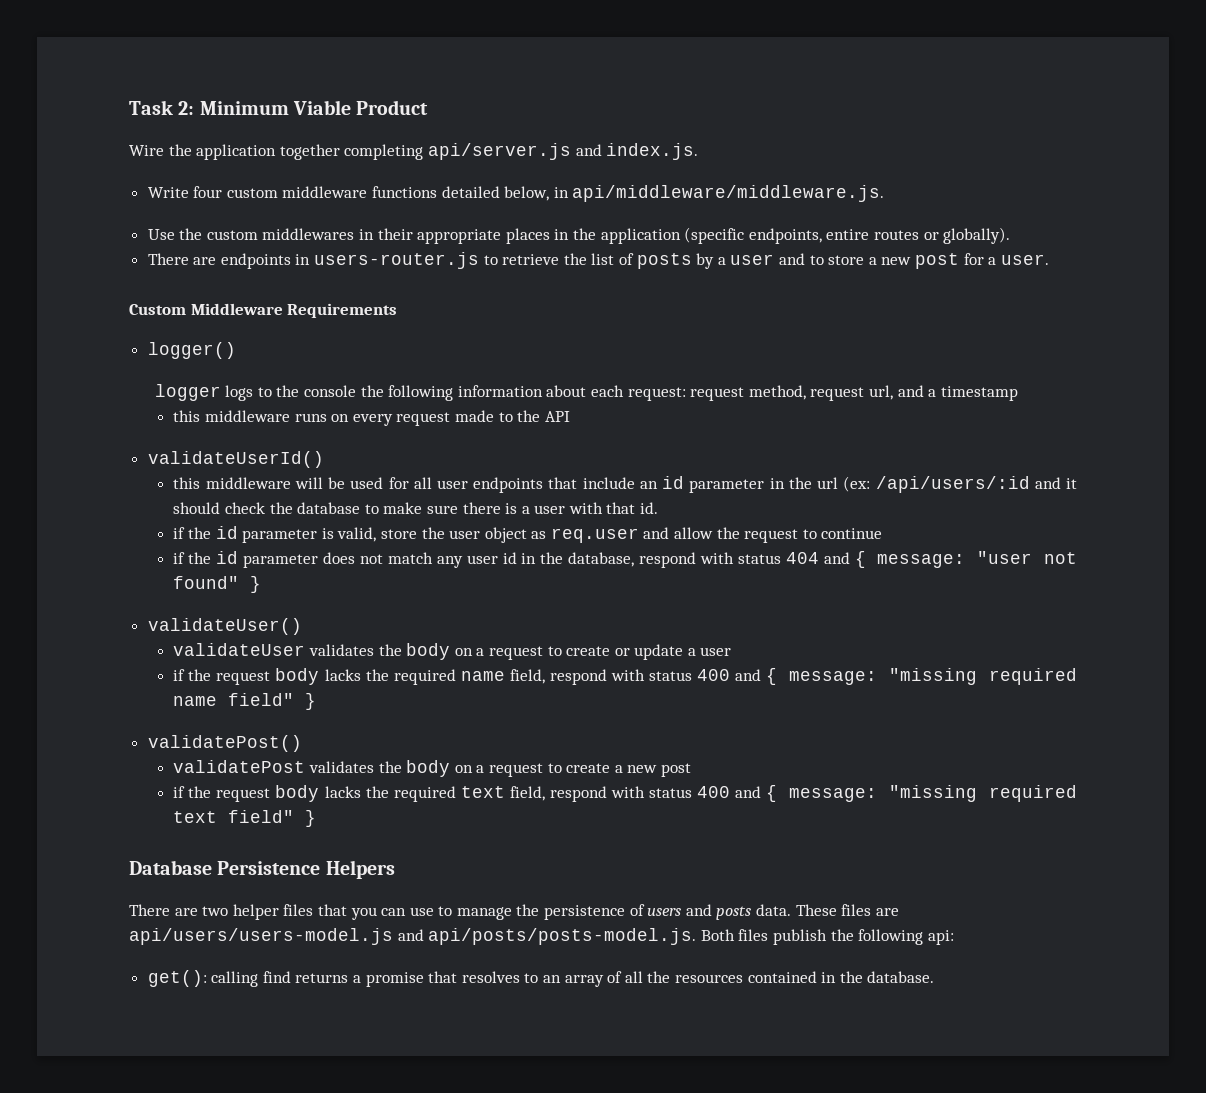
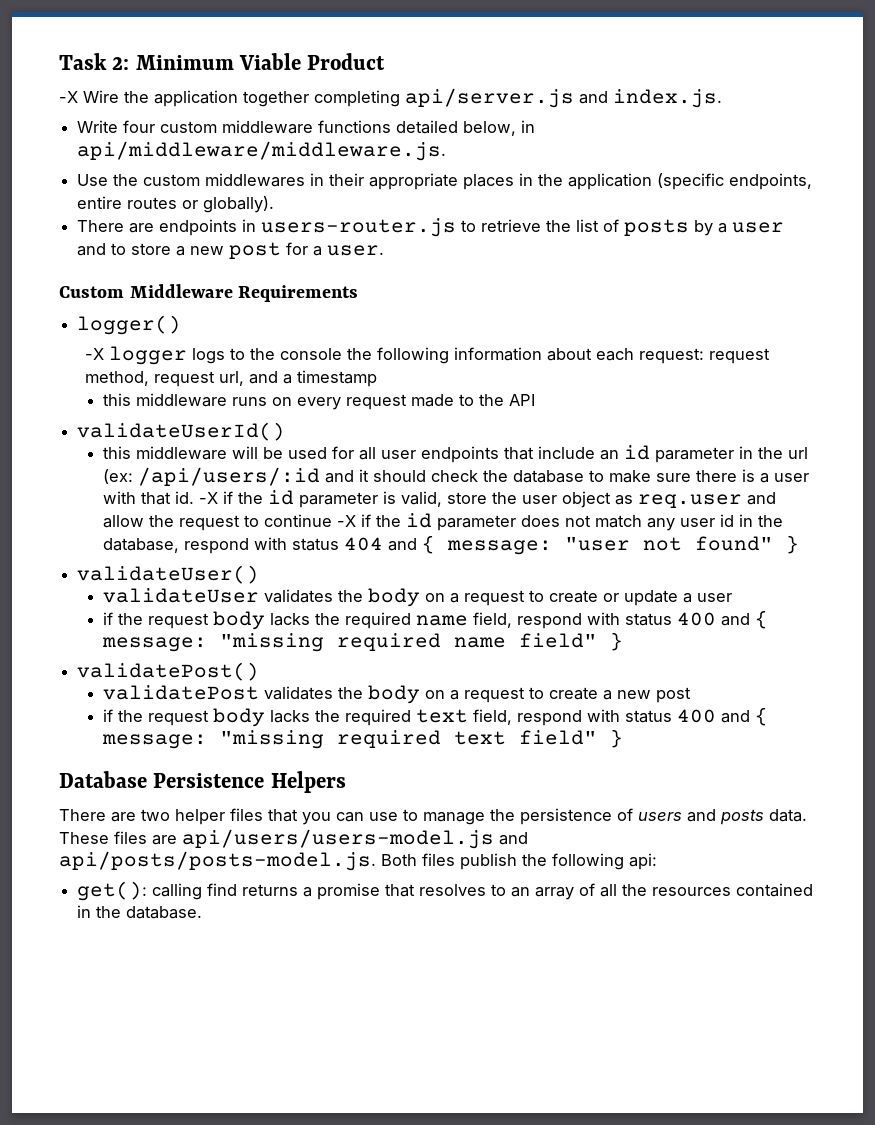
(429, 107) none -> [59,91,78,103] -X
(236, 350) none -> [84,348,104,360] -X
(659, 508) // -> [198,492,218,504] -X
(883, 533) // -> [336,515,356,527] -X

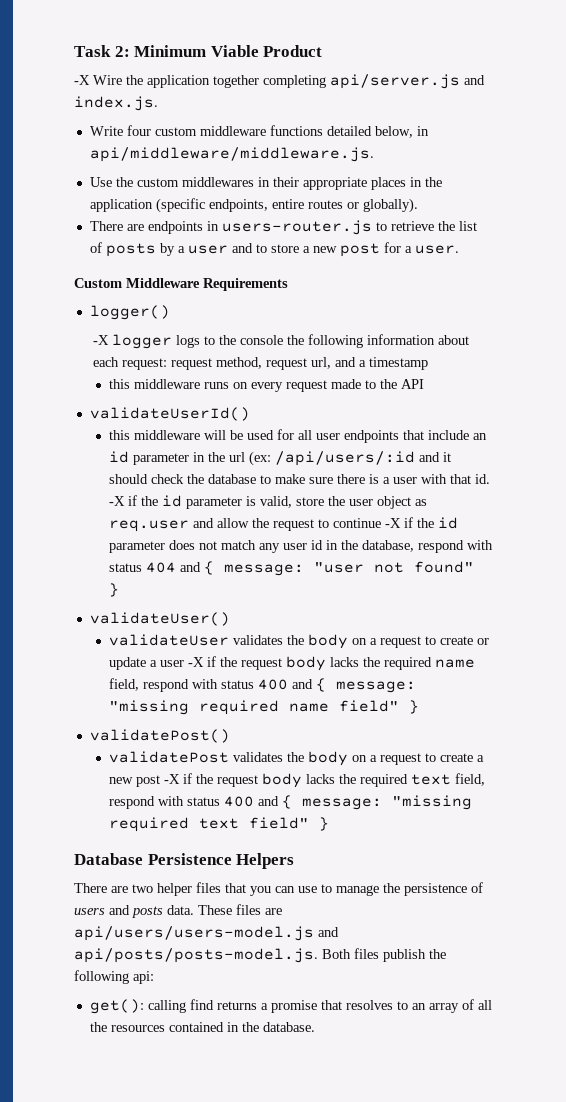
(732, 597) // -> [187,657,204,667] -X
(691, 695) // -> [163,774,180,784] -X

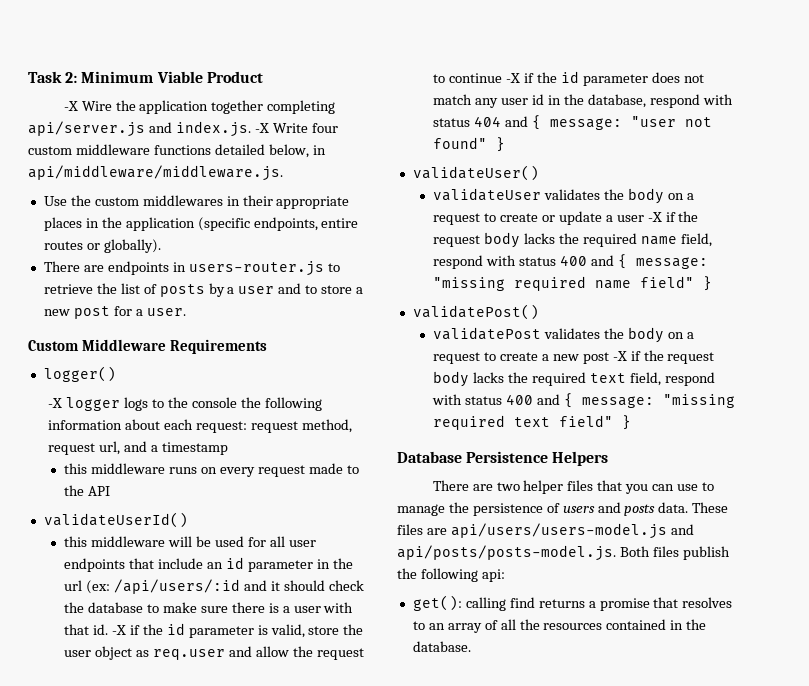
(158, 103) // -> [254,123,269,133] -X

